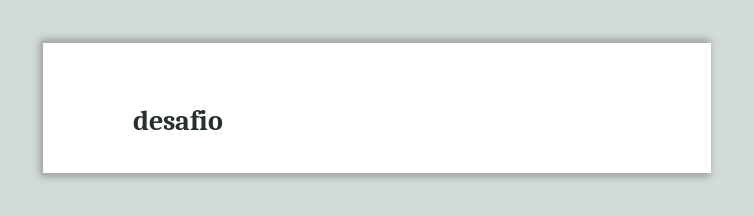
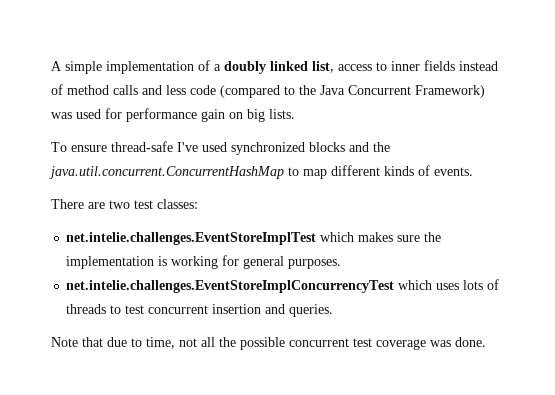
[133,110,223,130] desafio -> [51,60,498,74] [51,84,485,98] [51,108,295,122] [51,141,390,155] [49,165,473,179] [51,199,198,209] [66,232,442,245] [66,255,342,269] [66,279,500,293] [66,304,334,317] [51,337,486,350] A simple implementation of a doubly linked list, access to inner fields instead of method calls and less code (compared to the Java Concurrent Framework) was used for performance gain on big lists. // To ensure thread-safe I've used synchronized blocks and the java.util.concurrent.ConcurrentHashMap to map different kinds of events. // There are two test classes: // net.intelie.challenges.EventStoreImplTest which makes sure the implementation is working for general purposes. // net.intelie.challenges.EventStoreImplConcurrencyTest which uses lots of threads to test concurrent insertion and queries. // Note that due to time, not all the possible concurrent test coverage was done.

